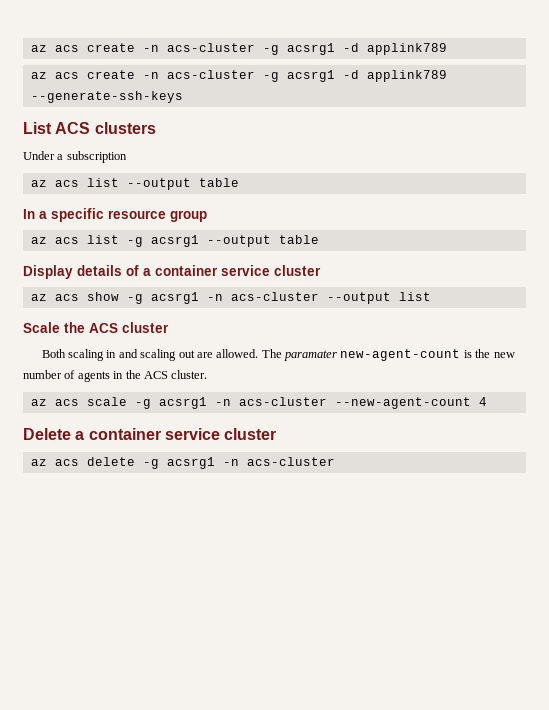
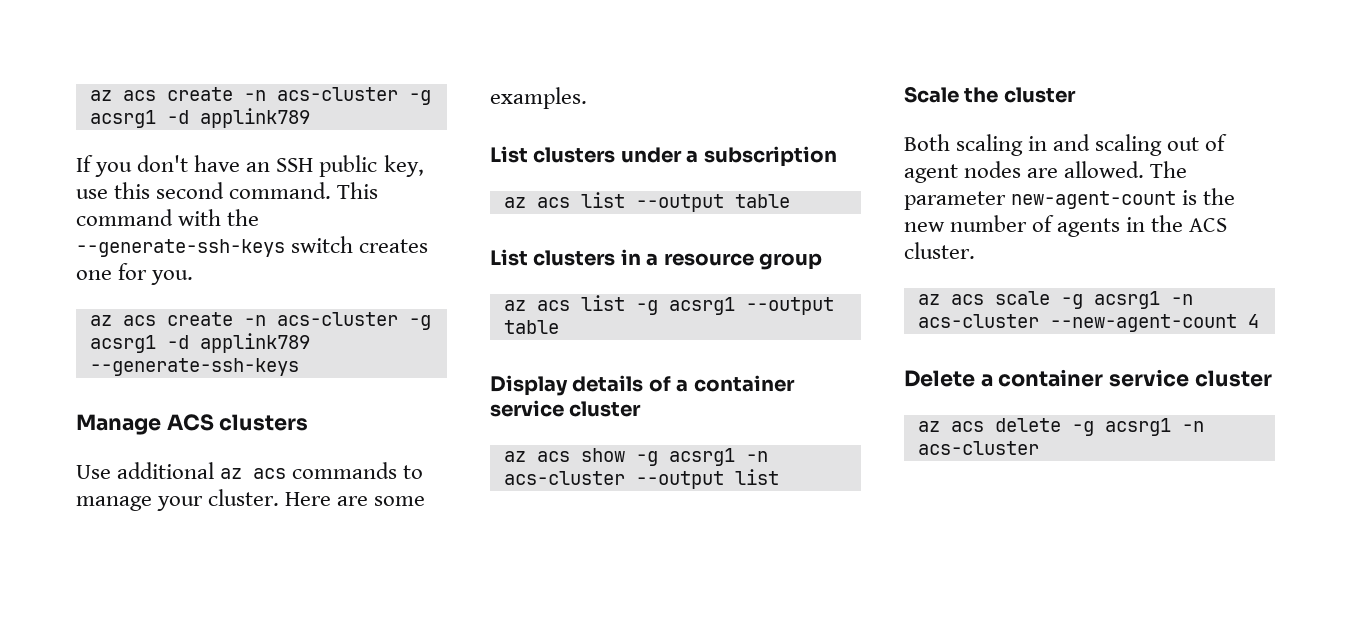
[30,43,447,55] az acs create -n acs-cluster -g acsrg1 -d applink789 -> [89,87,431,105] [89,108,310,128] [76,155,424,177] [76,182,379,199] [76,209,260,226] [76,236,429,257] [76,263,194,285] az acs create -n acs-cluster -g acsrg1 -d applink789 // If you don't have an SSH public key, use this second command. This command with the --generate-ssh-keys switch creates one for you.
[23,122,52,134] List -> [76,414,161,435] Manage
[23,151,55,160] Under -> [76,462,424,479] [76,489,426,511] [490,87,587,109] [490,146,682,163] Use additional az acs commands to manage your cluster. Here are some examples. // List clusters under
[23,208,104,222] In a specific -> [490,249,659,266] List clusters in a
[89,323,118,333] ACS -> (999, 95) none
(195, 354) none -> [1205,134,1228,151] [904,161,1022,183] of agent nodes
[284,350,338,361] paramater -> [904,191,1006,210] parameter

